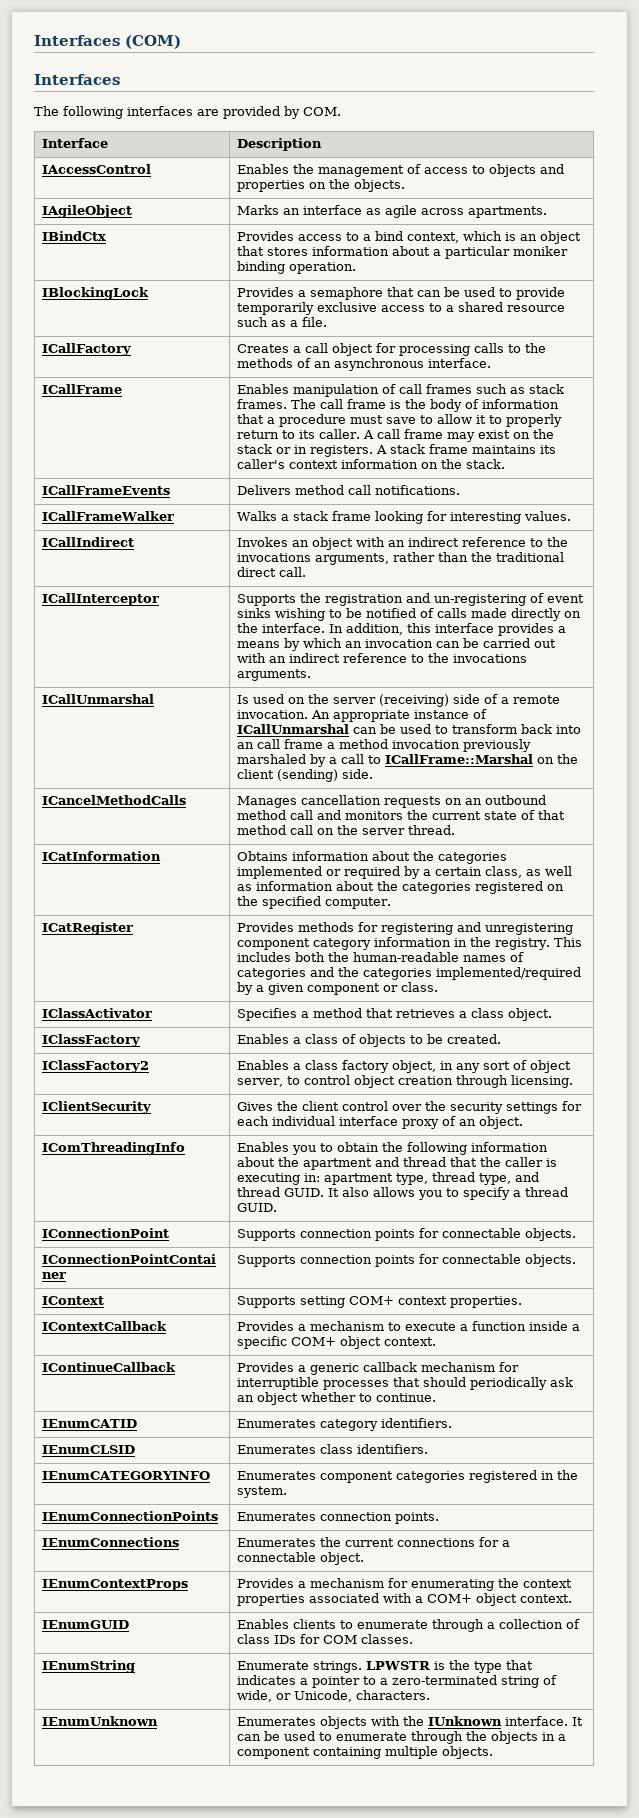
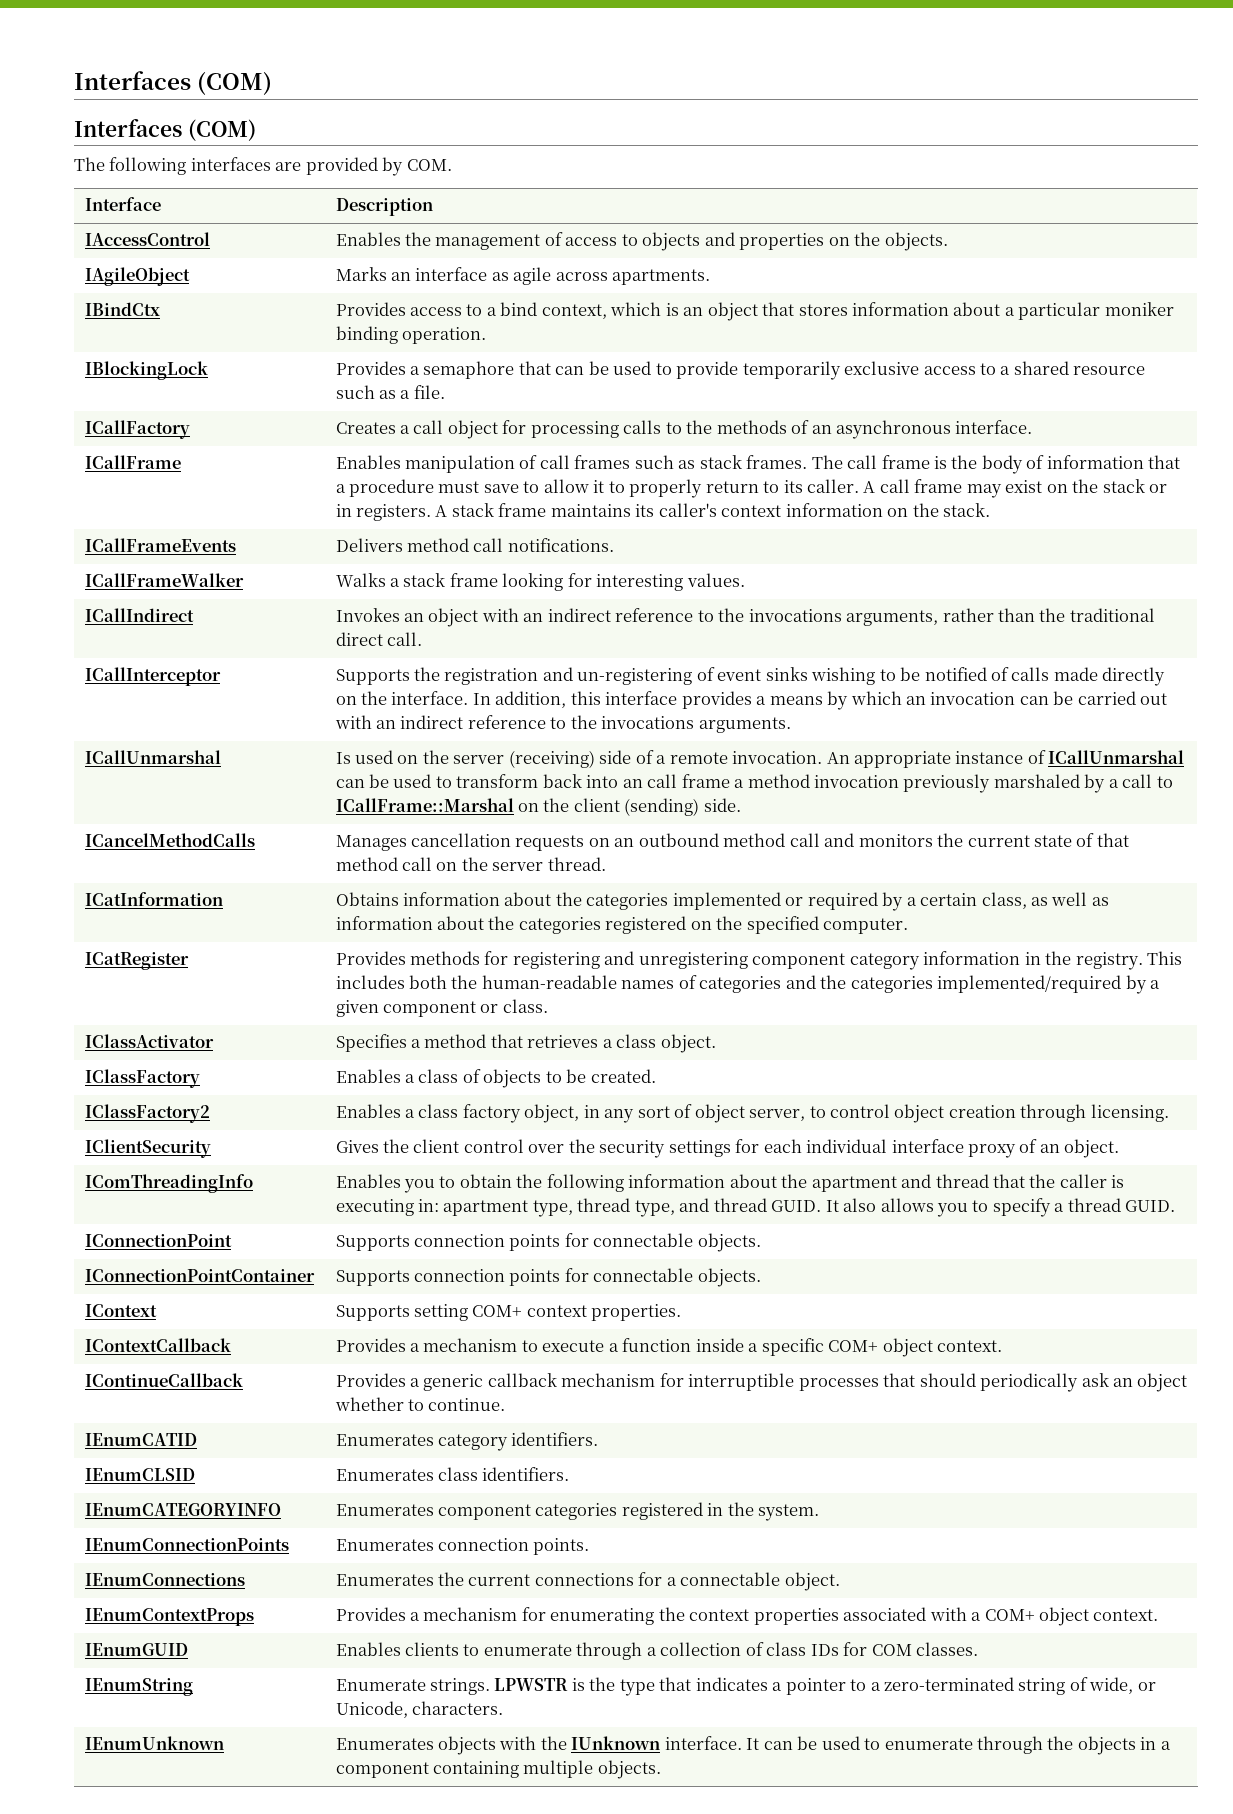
(120, 79) none -> [187,119,256,141] (COM)

